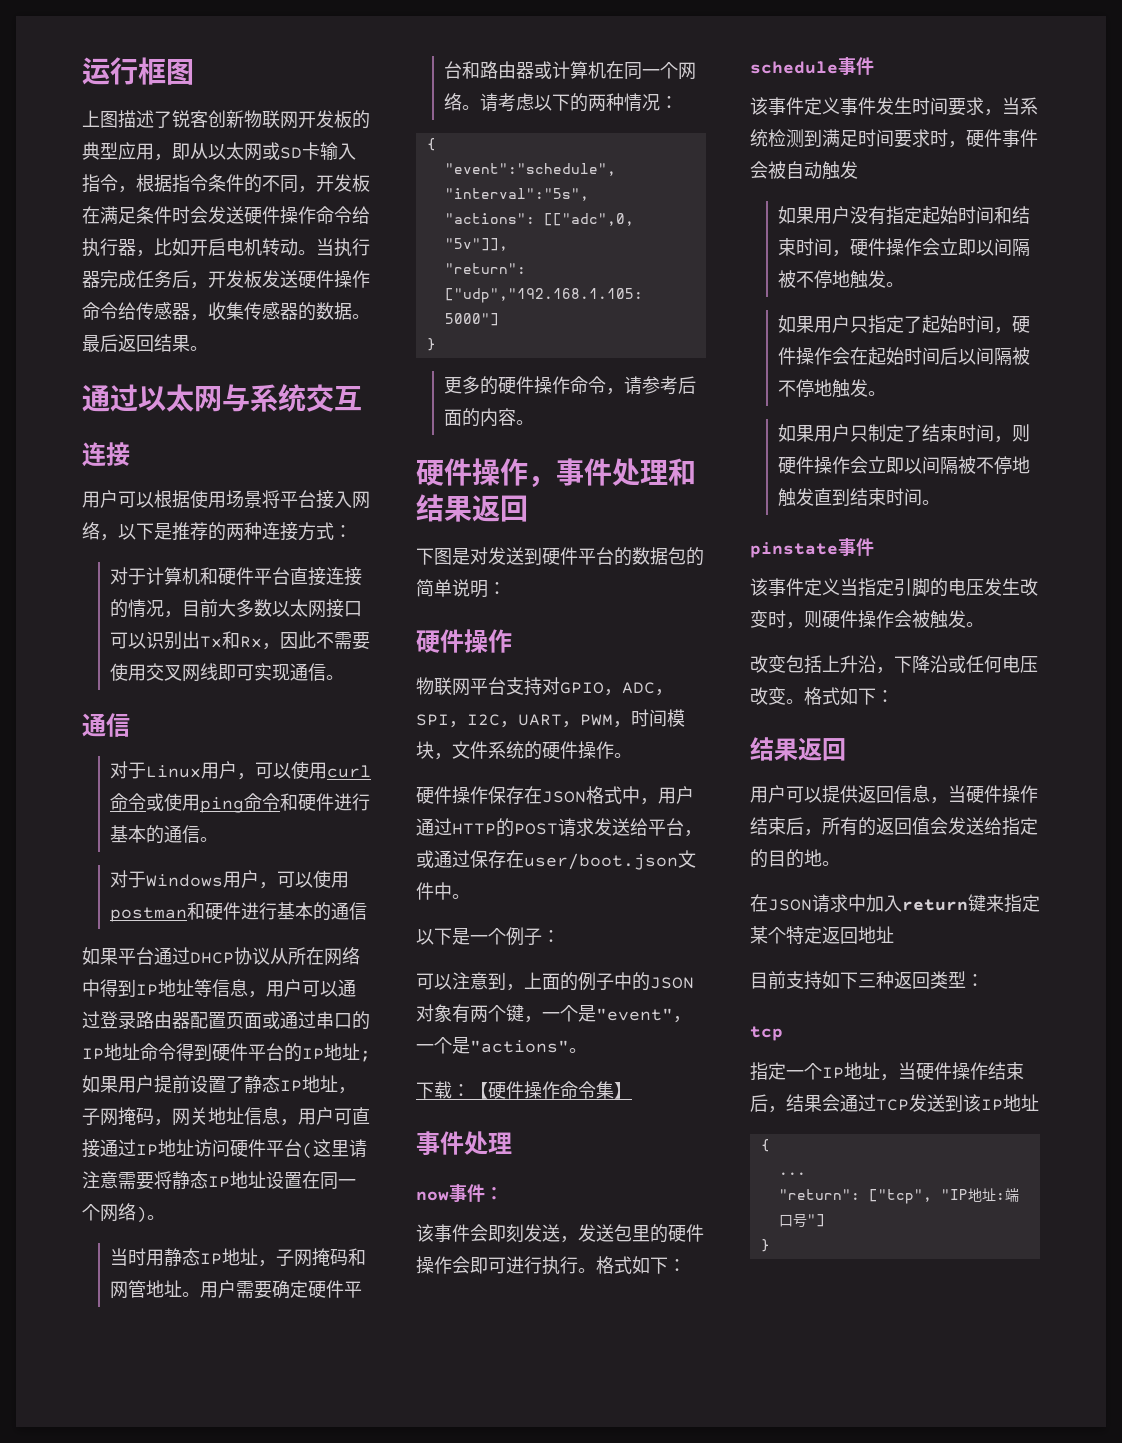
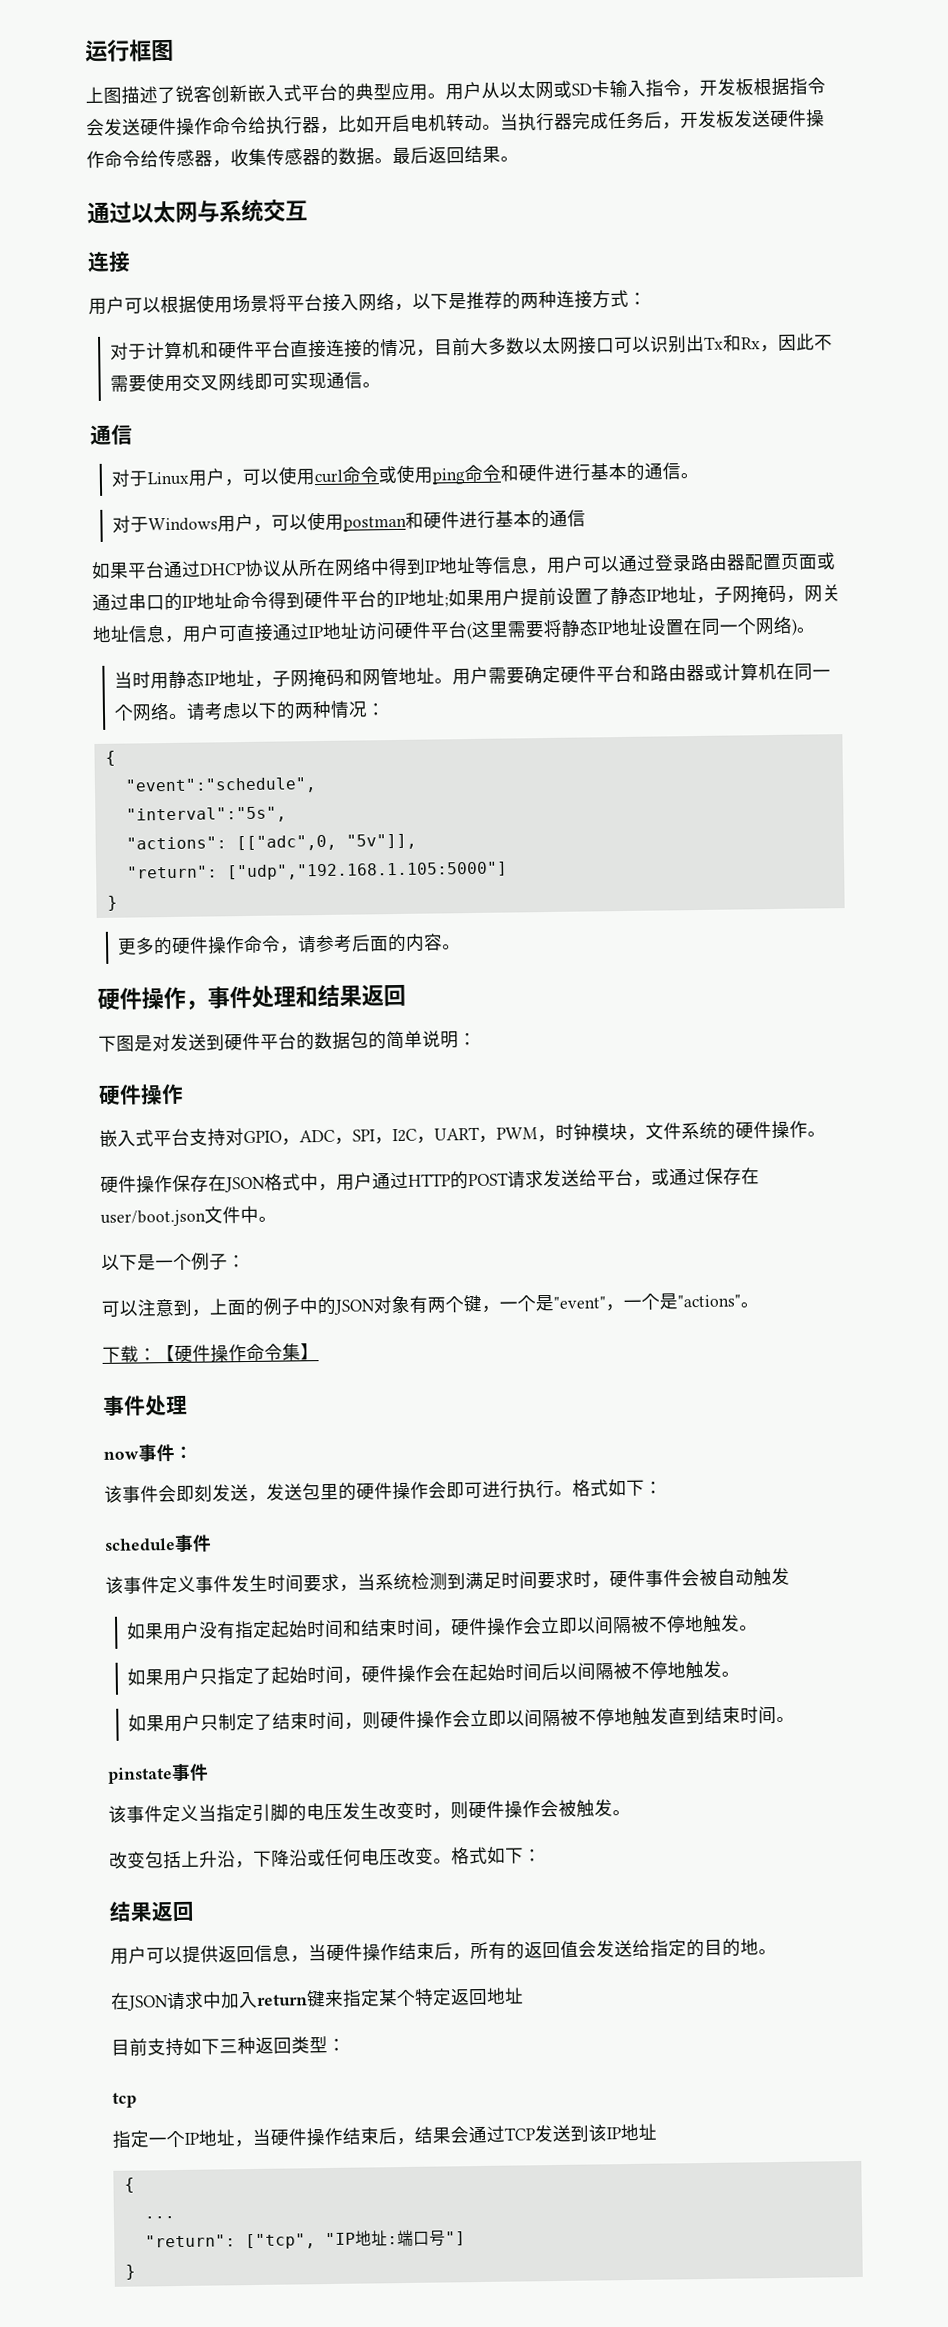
[244,110,352,129] 物联网开发板 -> [247,83,338,102] 嵌入式平台
[154,143,190,161] ，即 -> [427,81,482,101] 。用户
(136, 189) none -> [699,78,754,96] 开发板
[208,174,370,193] [82,206,190,224] 条件的不同，开发板在满足条件时 -> (826, 86) none
[349,1139,367,1158] [82,1171,118,1189] 请注意 -> (509, 629) none
[416,677,470,696] 物联网 -> [99,1129,154,1147] 嵌入式
[649,709,667,727] 间 -> [573,1123,592,1141] 钟

